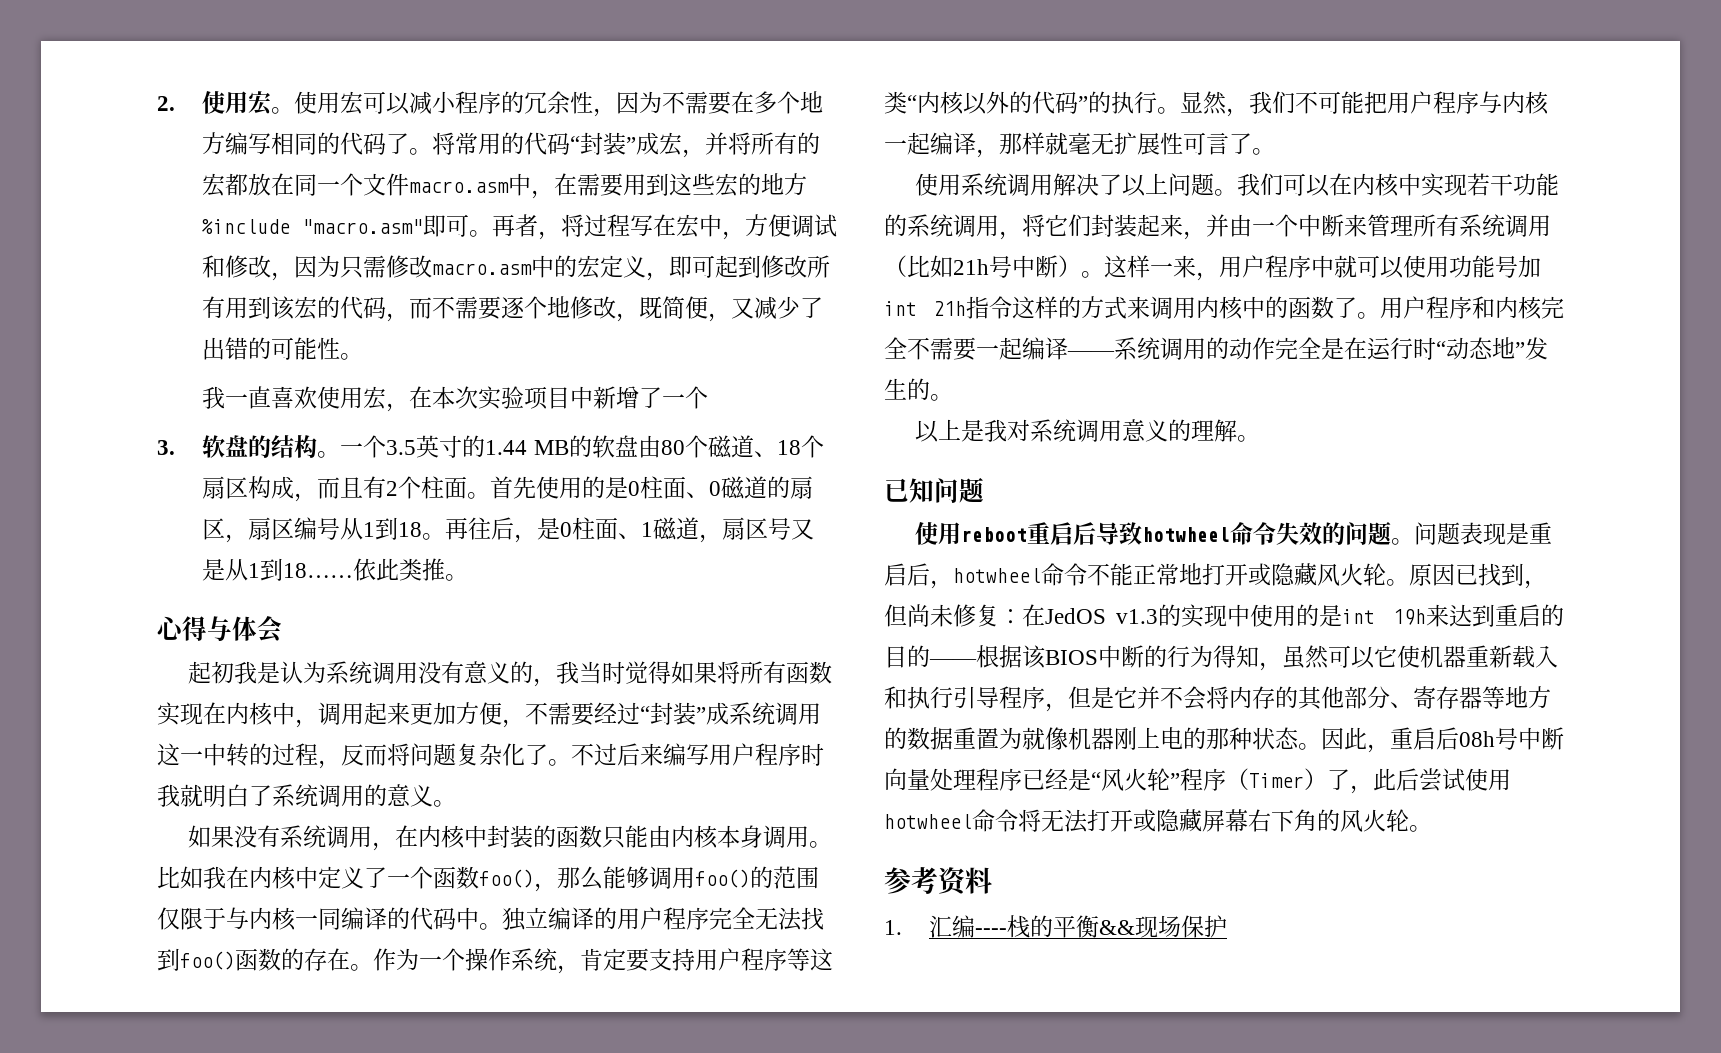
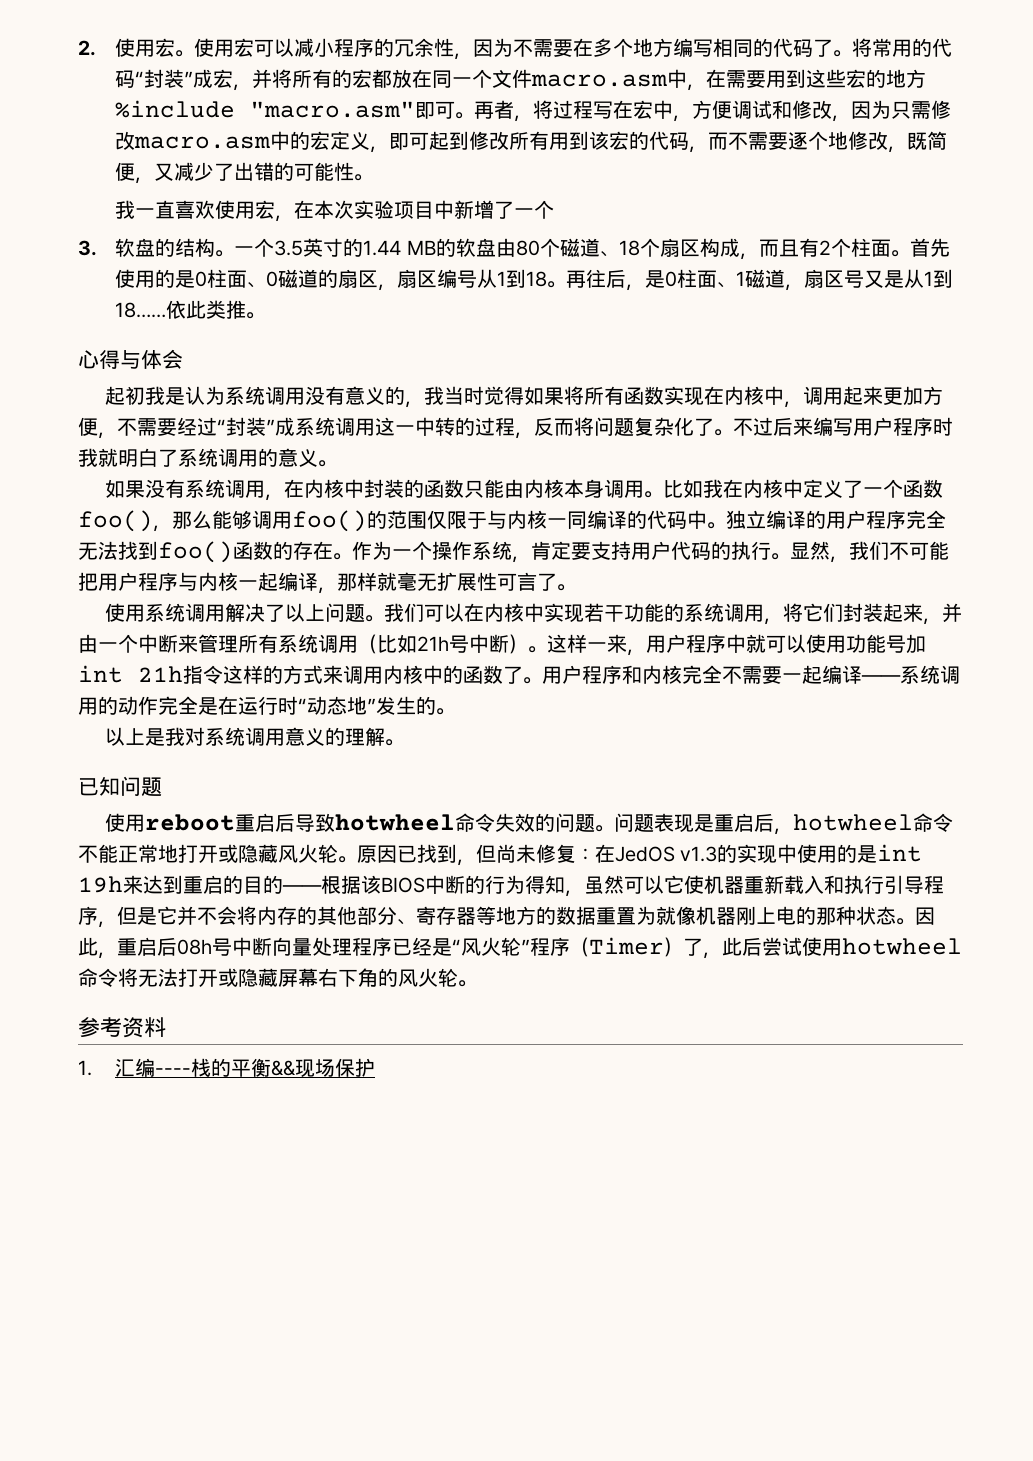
[741,948,833,971] [884,91,1088,115] 程序等这类“内核以外的代码” -> [671,541,711,560] 代码

